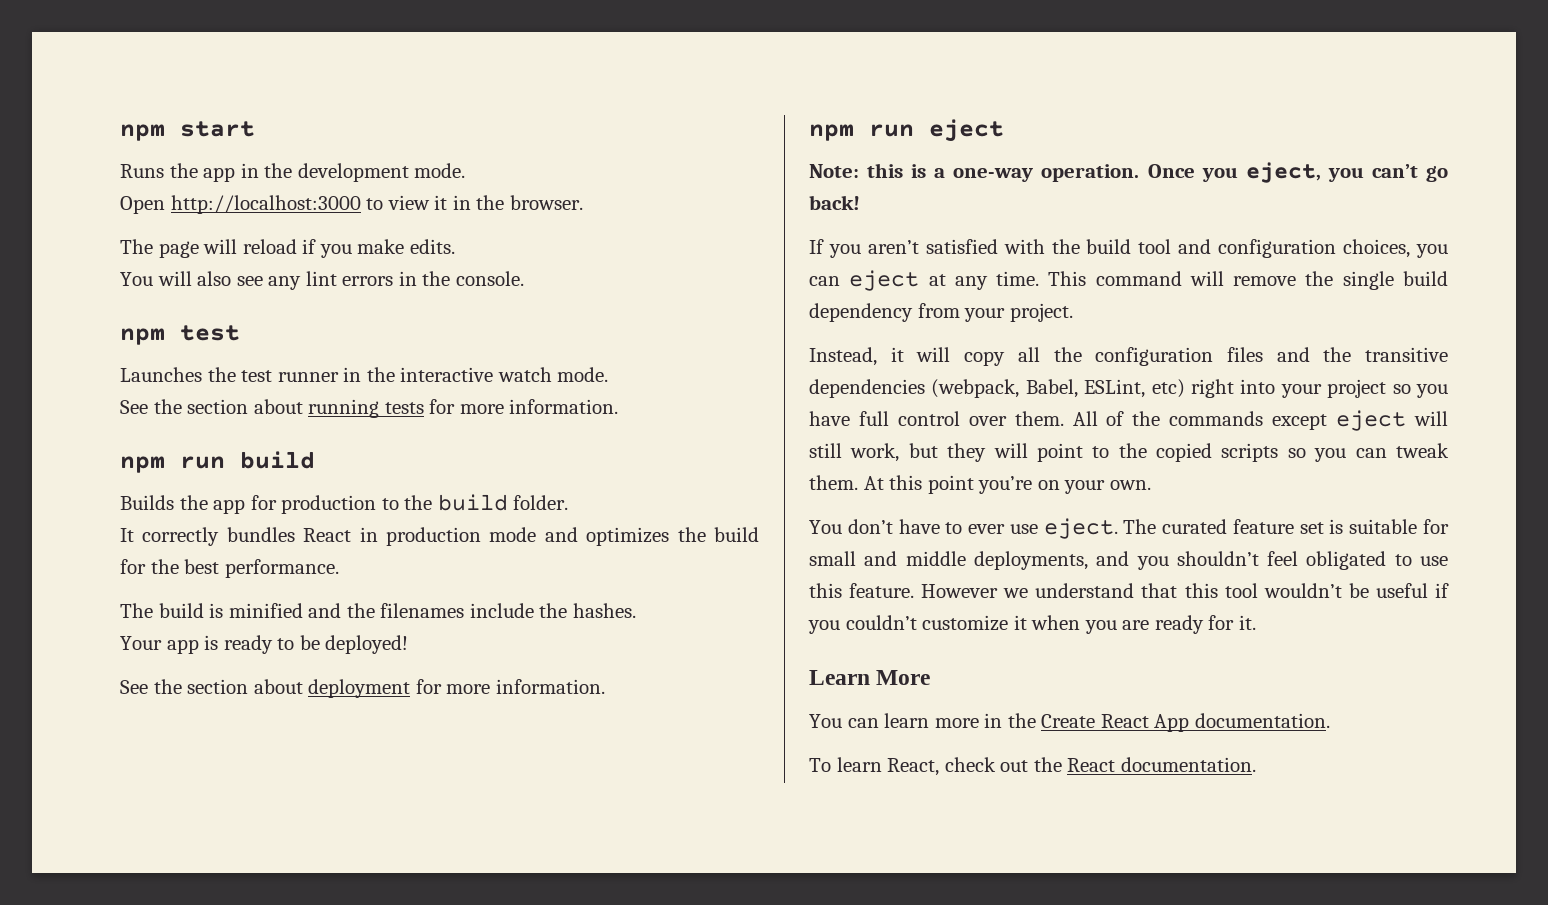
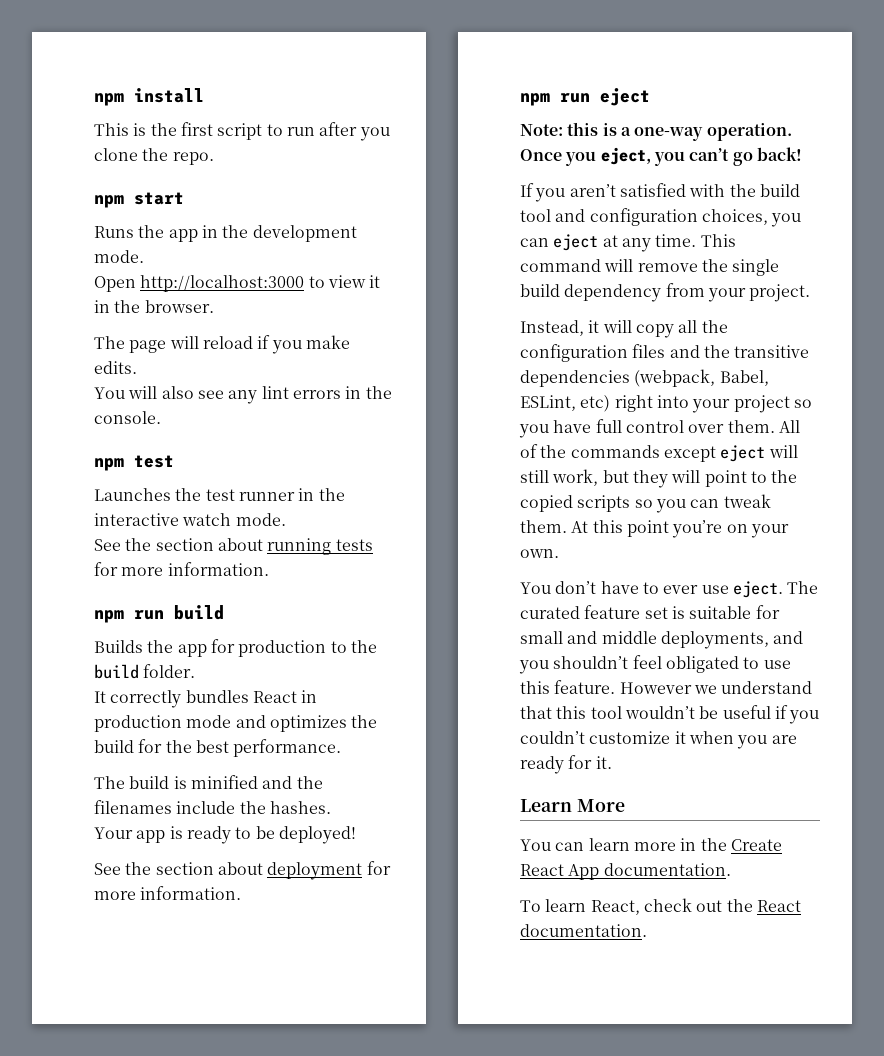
[120,124,165,141] npm -> [94,88,204,106] [94,122,390,141] [94,148,214,165] [94,195,124,208] npm install // This is the first script to run after you clone the repo. // npm

